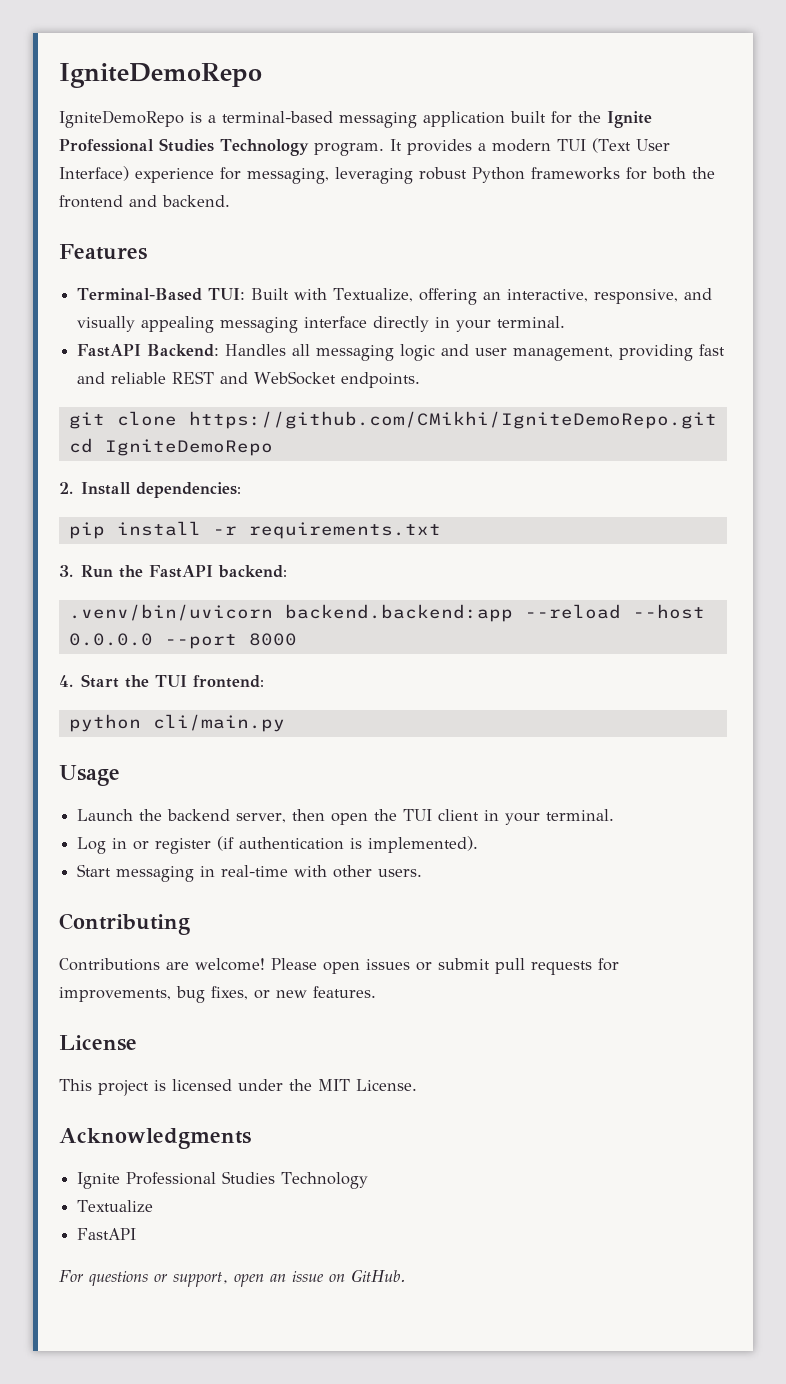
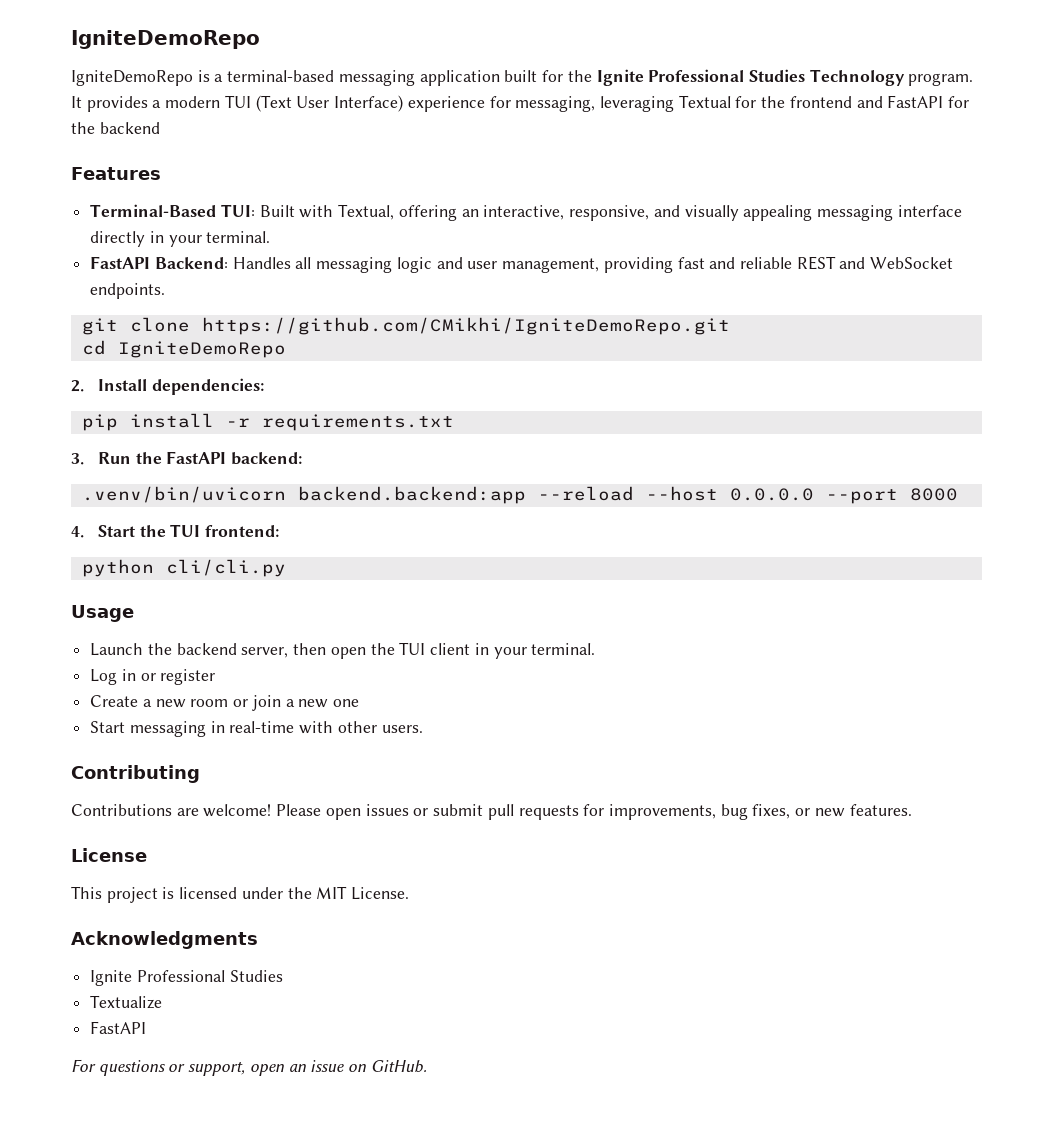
[419,167,715,183] [59,195,230,208] robust Python frameworks for both the frontend and backend. -> [678,95,970,108] [71,122,160,134] Textual for the frontend and FastAPI for the backend
[333,288,414,302] Textualize, -> [338,204,395,220] Textual,
[152,714,285,732] cli/main.py -> [165,559,286,577] cli/cli.py
[217,836,479,853] (if authentication is implemented). -> [90,695,360,711] // Create a new room or join a new one
[281,1172,369,1189] Technology -> (283, 976) none

